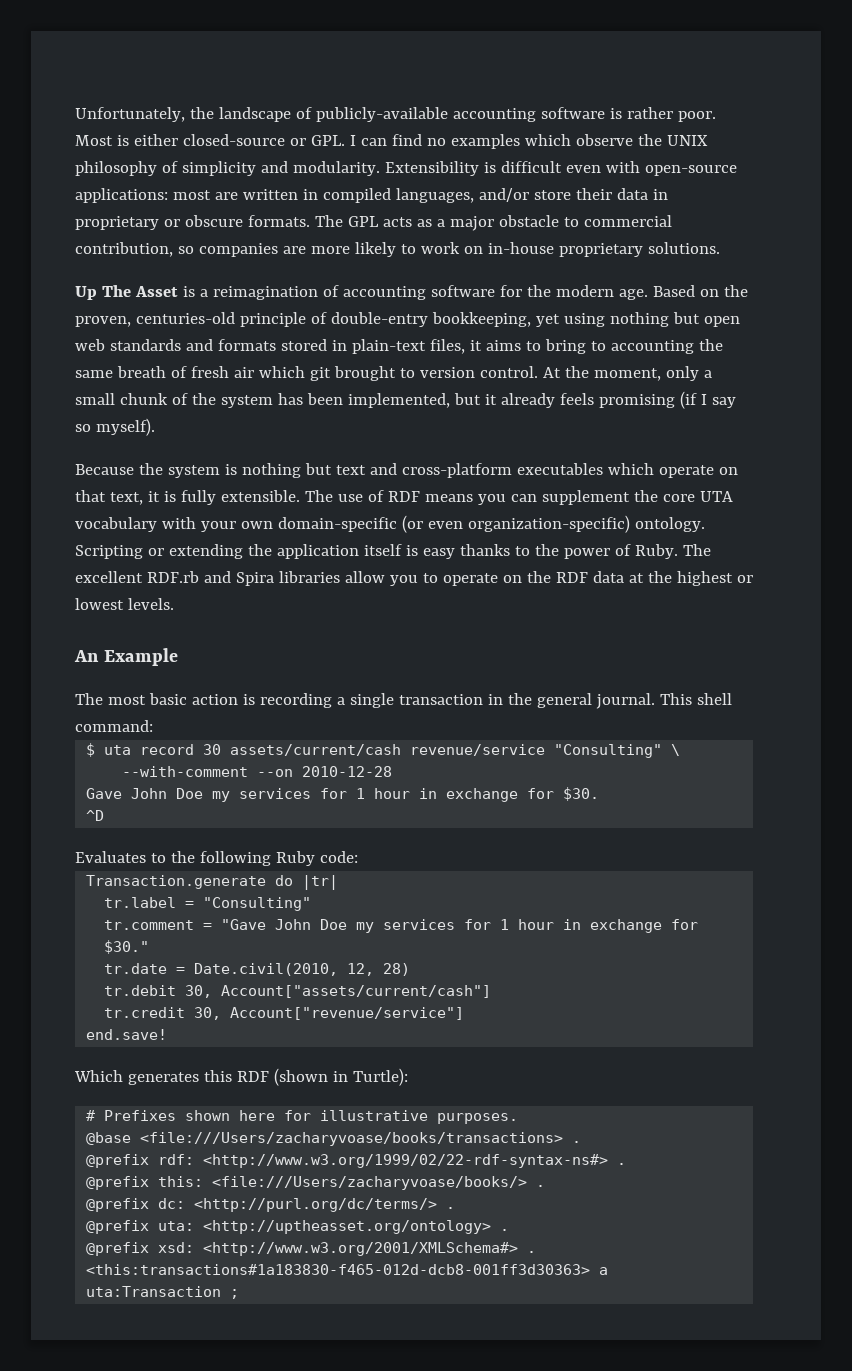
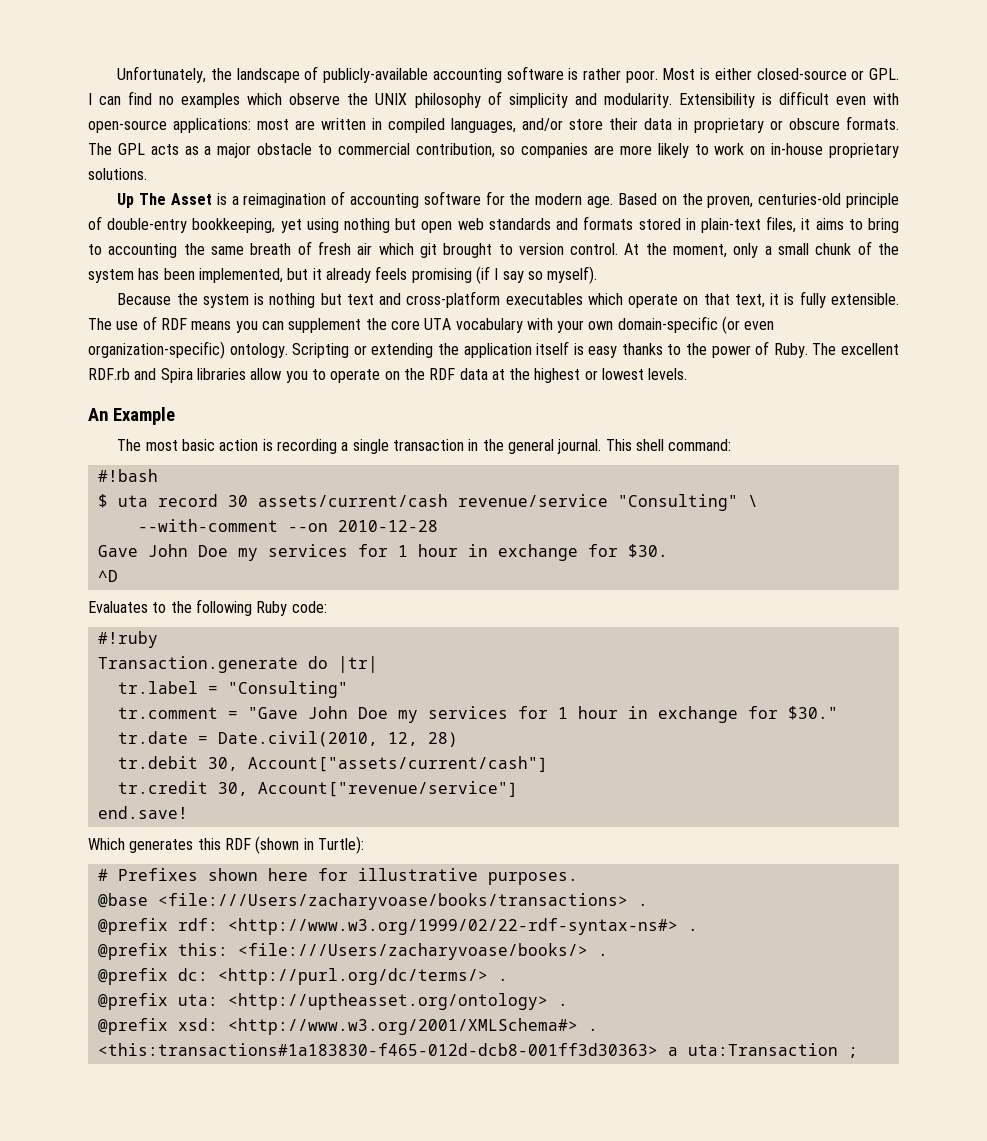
(153, 726) none -> [97,469,158,482] // #!bash
(358, 857) none -> [97,631,158,648] // #!ruby

